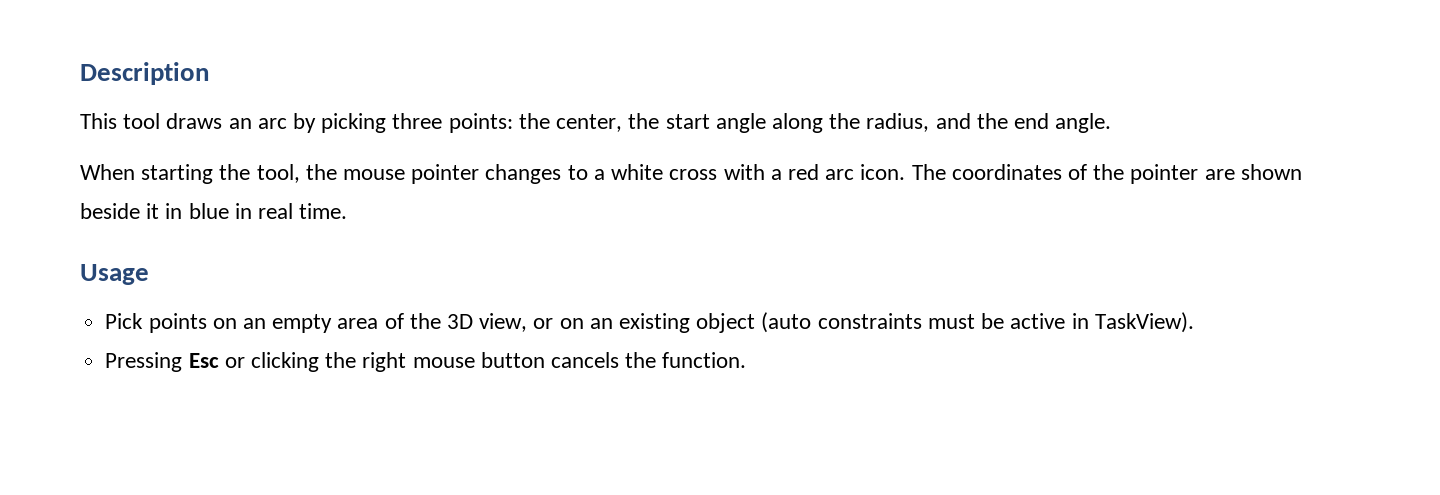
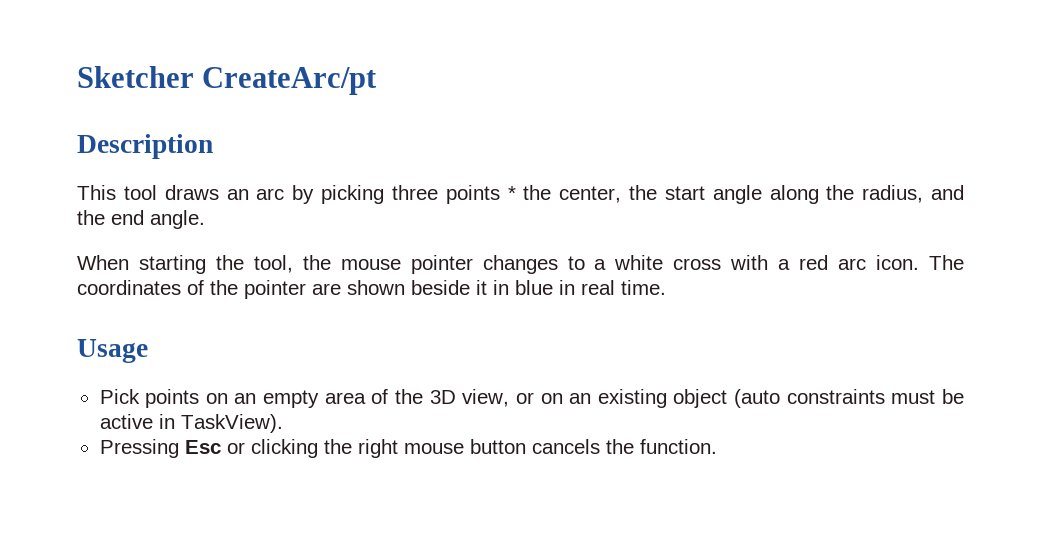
(80, 73) none -> [77,66,378,95] Sketcher CreateArc/pt //
[448,113,513,133] points: -> [445,185,516,204] points *

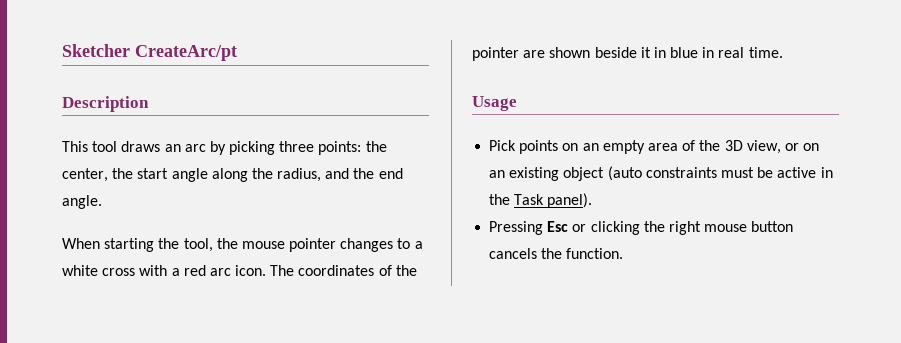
[445,185,516,204] points * -> [318,141,362,155] points:
[180,414,283,433] TaskView). -> [489,193,593,208] the Task panel).

